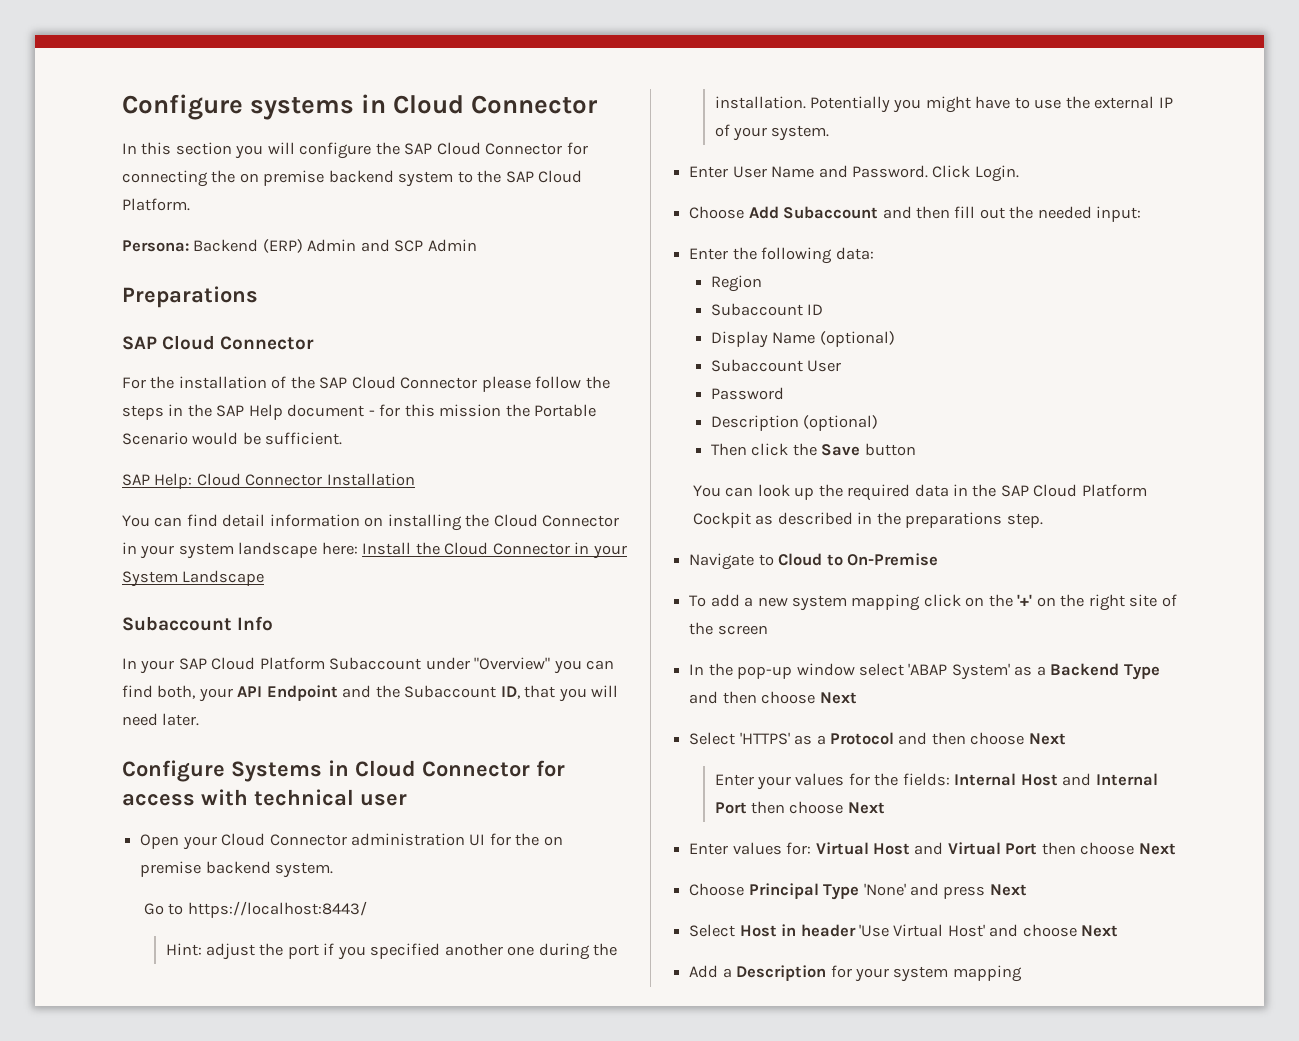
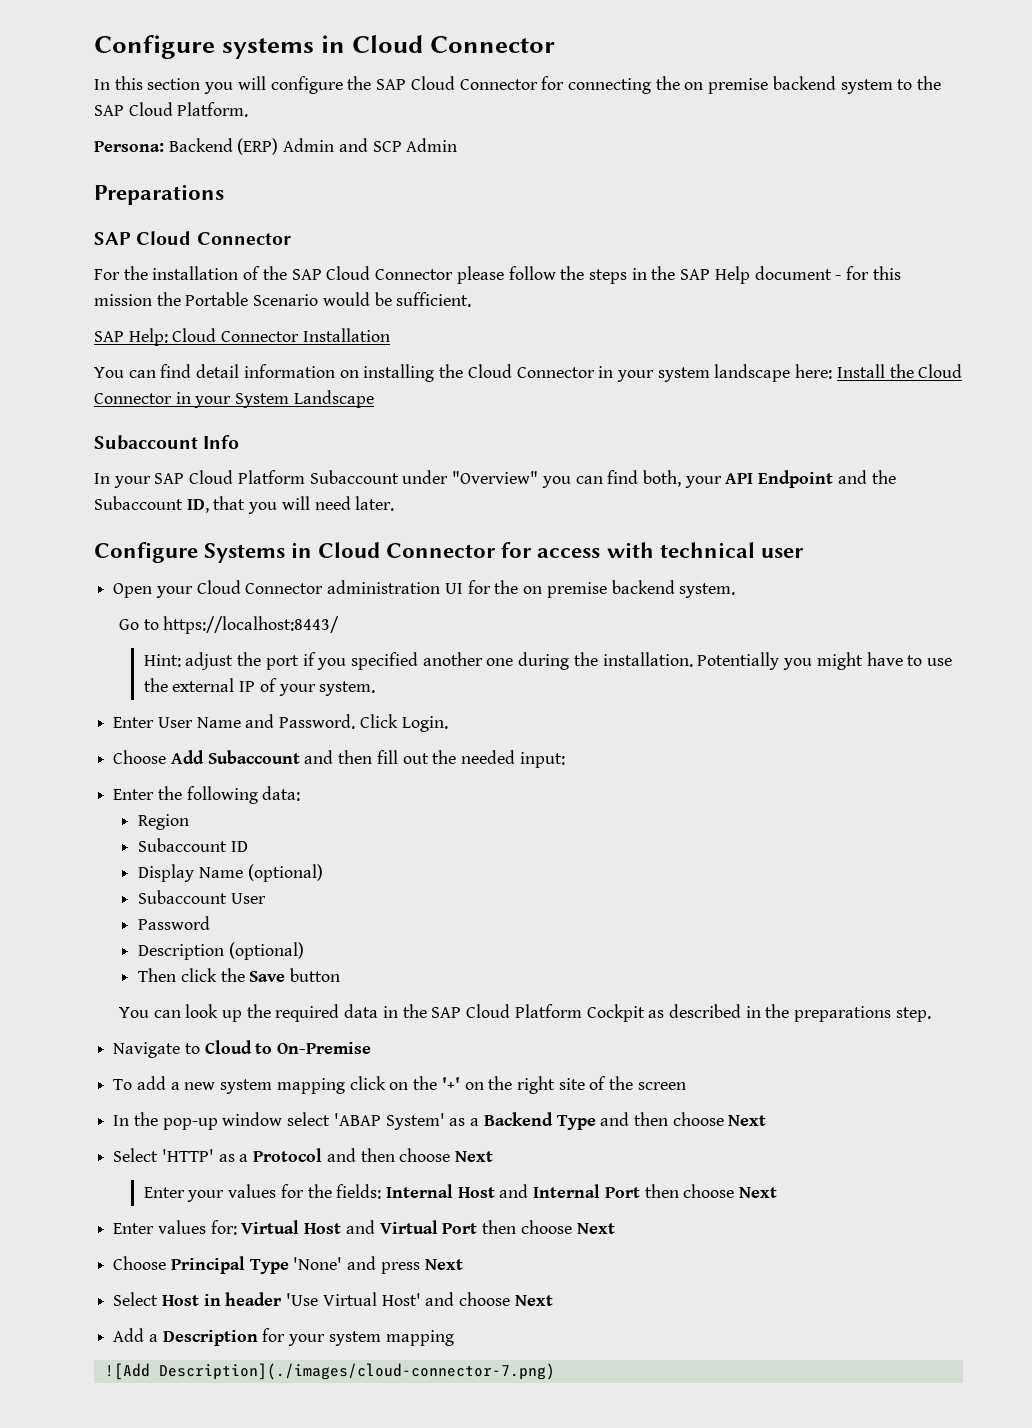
[739,732,790,745] 'HTTPS' -> [161,1149,214,1162] 'HTTP'
(1022, 973) none -> [104,1363,555,1380] // ![Add Description](./images/cloud-connector-7.png)

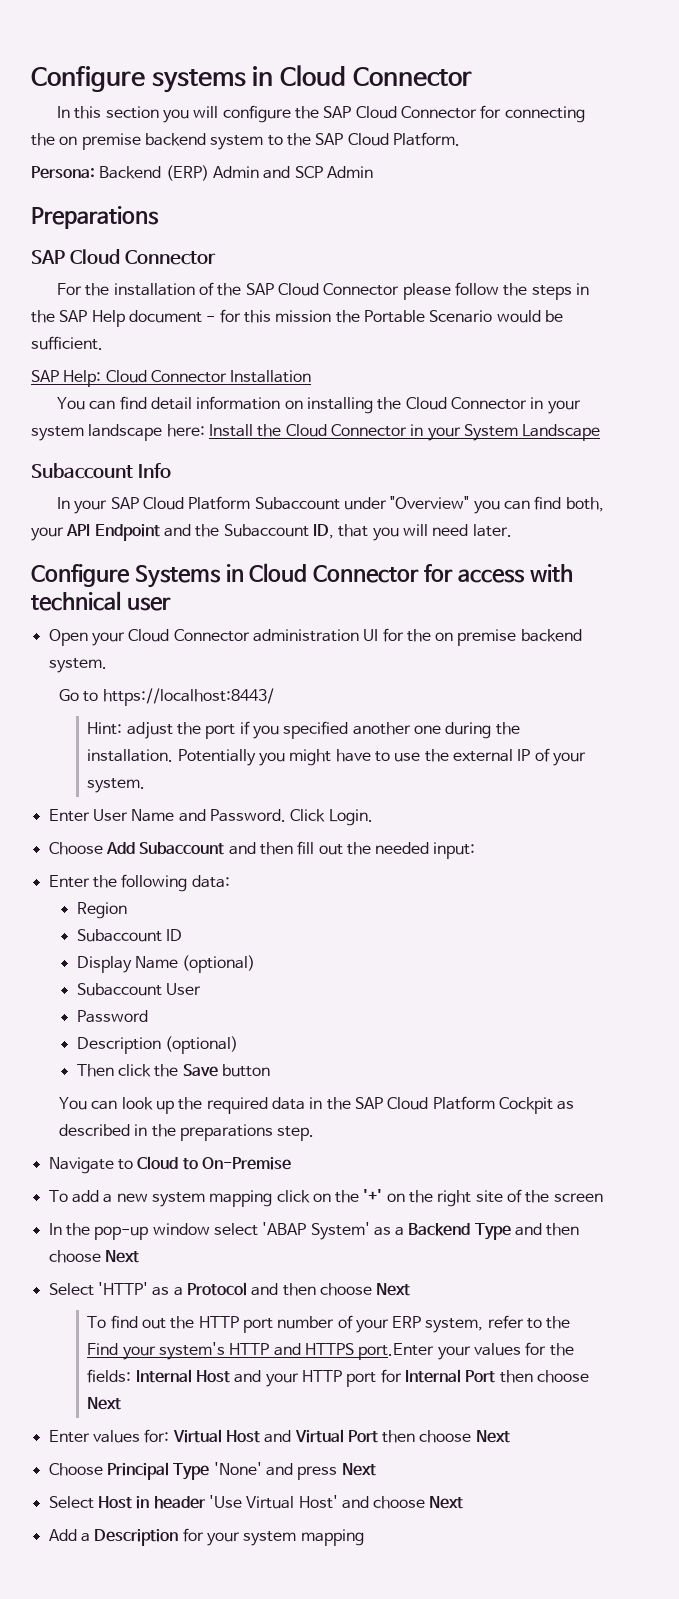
[143,1187,185,1198] Enter -> [87,1315,571,1333] [87,1342,435,1360] To find out the HTTP port number of your ERP system, refer to the Find your system's HTTP and HTTPS port.Enter
(529, 1191) none -> [265,1369,402,1387] your HTTP port for
[104,1363,555,1380] // ![Add Description](./images/cloud-connector-7.png) -> (364, 1537) none

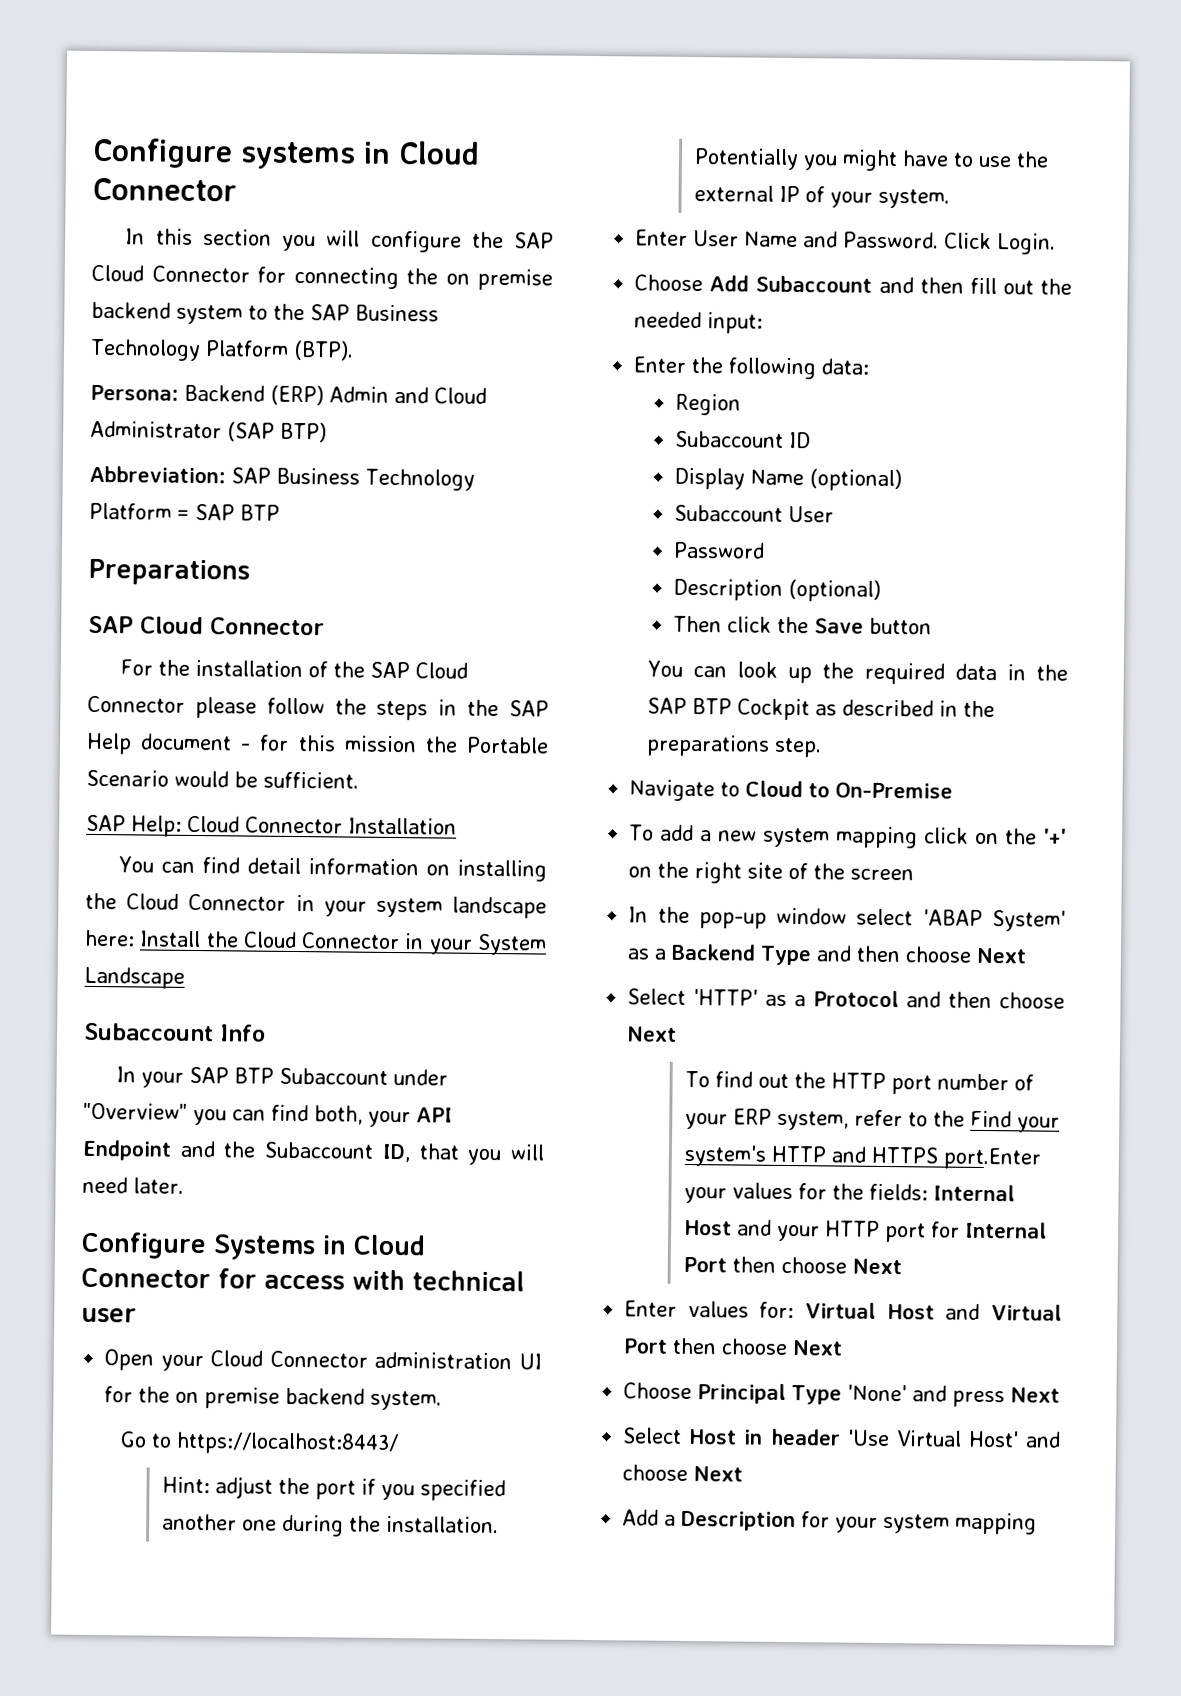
[347,132,460,146] Cloud Platform. -> [355,304,439,322] [90,338,354,362] Business Technology Platform (BTP).
[294,166,373,178] SCP Admin -> [434,387,487,404] [90,420,327,443] [89,465,475,491] [89,502,280,521] Cloud Administrator (SAP BTP) // Abbreviation: SAP Business Technology Platform = SAP BTP
[142,496,251,510] Cloud Platform -> [234,1067,275,1084] BTP
[387,1096,495,1110] Cloud Platform -> [692,698,733,715] BTP

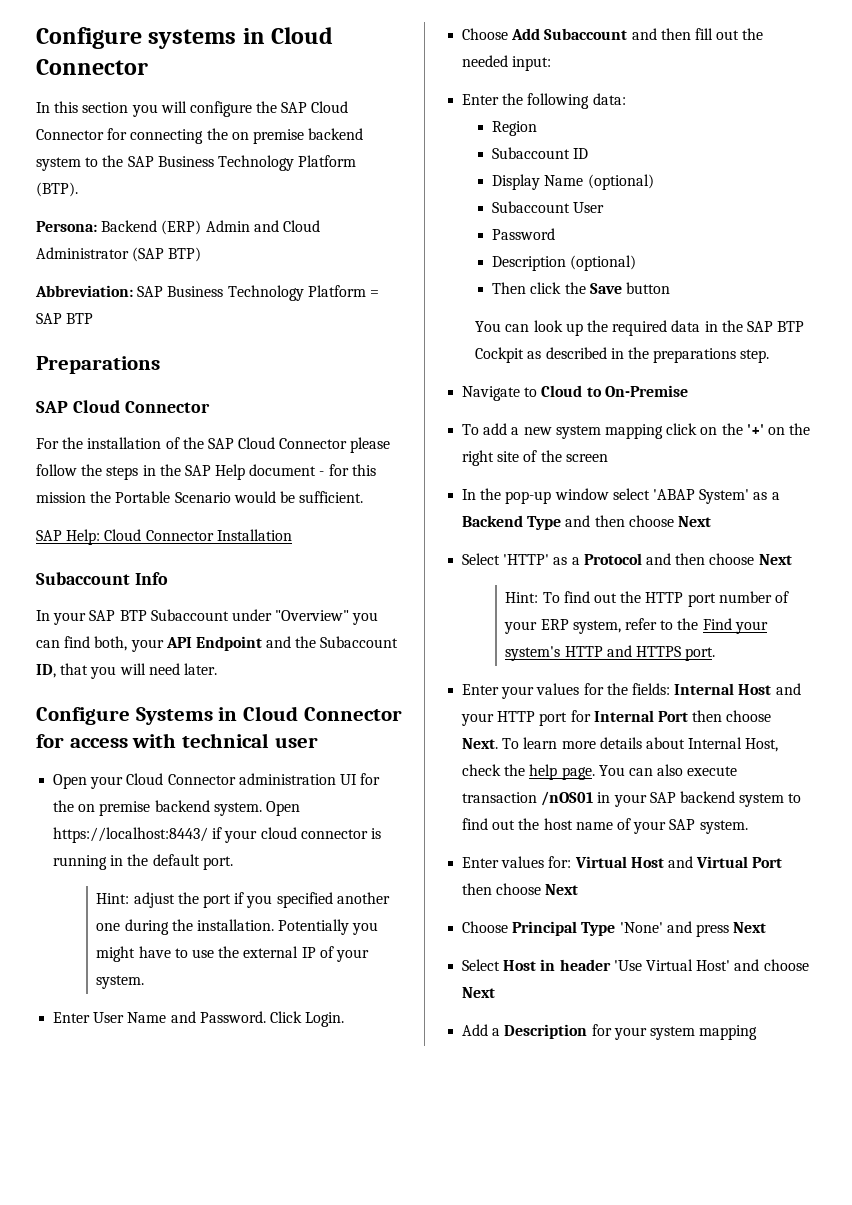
[118,856,548,882] [85,892,547,919] [84,929,547,956] [84,966,185,989] // You can find detail information on installing the Cloud Connector in your system landscape here: Install the Cloud Connector in your System Landscape -> (292, 535) none
[120,1431,173,1448] // Go to -> [265,801,300,816] Open
(400, 1443) none -> [212,827,381,843] [53,854,233,870] if your cloud connector is running in the default port.
(678, 1034) none -> [505,592,539,603] Hint:
[942,1147,1041,1170] port.Enter -> [685,647,716,661] [462,684,500,695] port. // Enter
[851,1258,902,1275] Next -> [462,737,779,752] [462,764,738,780] [462,791,802,807] [462,818,748,834] Next. To learn more details about Internal Host, check the help page. You can also execute transaction /nOS01 in your SAP backend system to find out the host name of your SAP system.

